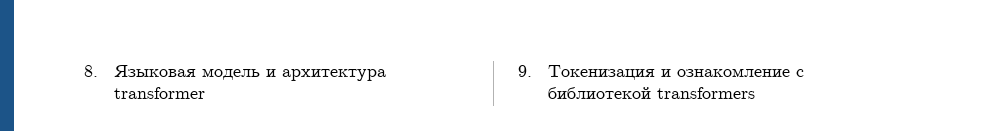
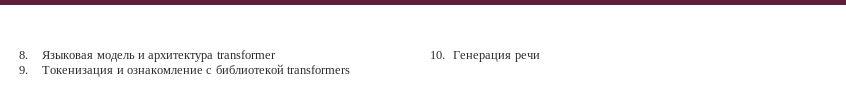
(756, 93) none -> [430,51,540,62] // 10. Генерация речи

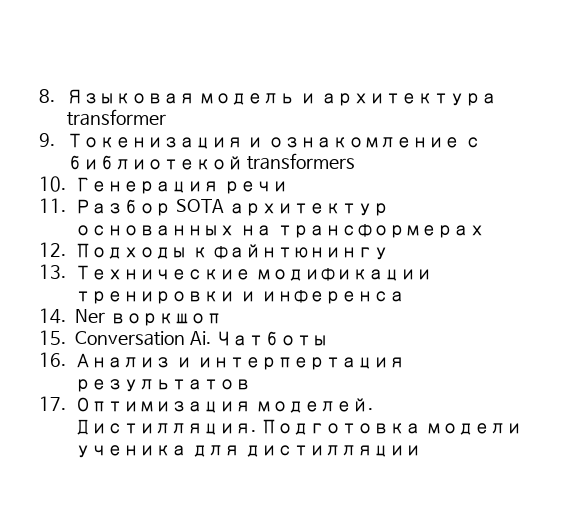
(540, 57) none -> [39,198,389,216] [75,224,485,238] [39,242,389,260] [39,264,432,281] [75,290,405,304] [39,308,222,326] [39,330,328,346] [39,352,405,370] [75,379,251,392] [39,396,373,413] [75,419,522,435] [75,445,421,458] // 11. Разбор SOTA архитектур основанных на трансформерах // 12. Подходы к файнтюнингу // 13. Технические модификации тренировки и инференса // 14. Ner воркшоп // 15. Conversation Ai. Чатботы // 16. Анализ и интерпертация результатов // 17. Оптимизация моделей. Дистилляция. Подготовка модели ученика для дистилляции

